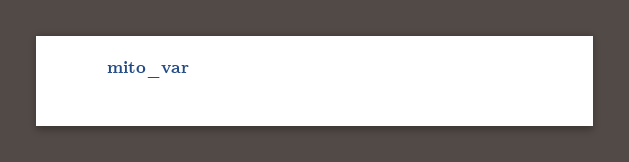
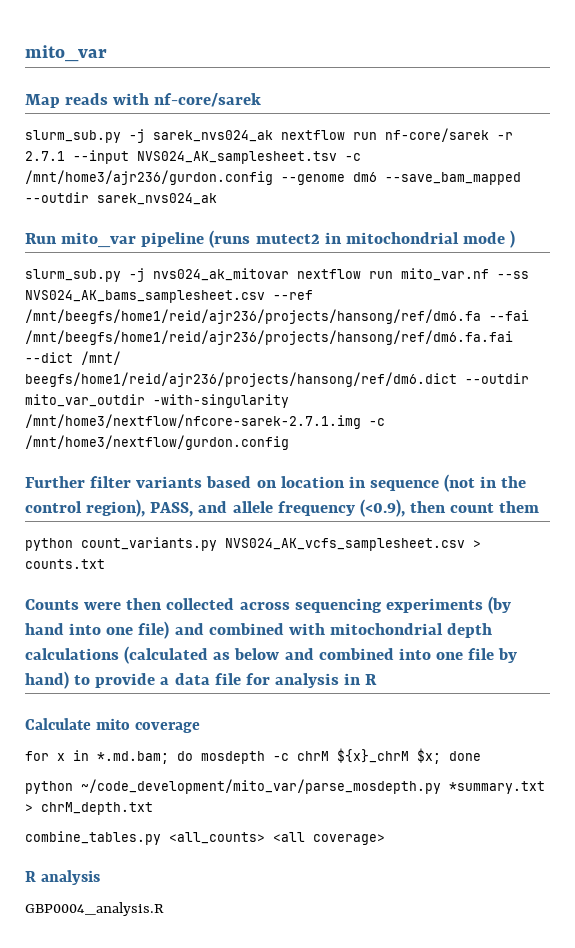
[107,61,189,78] mito_var -> [25,45,107,62] [25,93,262,108] [25,128,513,143] [25,150,361,164] [25,170,521,185] [25,192,217,205] [25,230,516,248] [25,268,529,282] [25,290,313,303] [25,309,529,324] [25,330,513,345] [25,351,121,365] [25,372,529,387] [25,394,289,408] [25,414,385,429] [25,435,289,450] [25,474,527,492] [25,499,540,517] [25,537,481,551] [25,559,105,569] [25,596,511,614] [25,621,493,639] [25,646,518,664] [25,671,378,689] [25,718,200,733] [25,748,481,764] [25,779,545,794] [25,802,153,815] [25,831,385,845] [25,870,100,885] [25,902,164,916] mito_var // Map reads with nf-core/sarek // slurm_sub.py -j sarek_nvs024_ak nextflow run nf-core/sarek -r 2.7.1 --input NVS024_AK_samplesheet.tsv -c /mnt/home3/ajr236/gurdon.config --genome dm6 --save_bam_mapped --outdir sarek_nvs024_ak // Run mito_var pipeline (runs mutect2 in mitochondrial mode ) // slurm_sub.py -j nvs024_ak_mitovar nextflow run mito_var.nf --ss NVS024_AK_bams_samplesheet.csv --ref /mnt/beegfs/home1/reid/ajr236/projects/hansong/ref/dm6.fa --fai /mnt/beegfs/home1/reid/ajr236/projects/hansong/ref/dm6.fa.fai --dict /mnt/ beegfs/home1/reid/ajr236/projects/hansong/ref/dm6.dict --outdir mito_var_outdir -with-singularity /mnt/home3/nextflow/nfcore-sarek-2.7.1.img -c /mnt/home3/nextflow/gurdon.config // Further filter variants based on location in sequence (not in the control region), PASS, and allele frequency (<0.9), then count them // python count_variants.py NVS024_AK_vcfs_samplesheet.csv > counts.txt // Counts were then collected across sequencing experiments (by hand into one file) and combined with mitochondrial depth calculations (calculated as below and combined into one file by hand) to provide a data file for analysis in R // Calculate mito coverage // for x in *.md.bam; do mosdepth -c chrM ${x}_chrM $x; done // python ~/code_development/mito_var/parse_mosdepth.py *summary.txt > chrM_depth.txt // combine_tables.py <all_counts> <all coverage> // R analysis // GBP0004_analysis.R

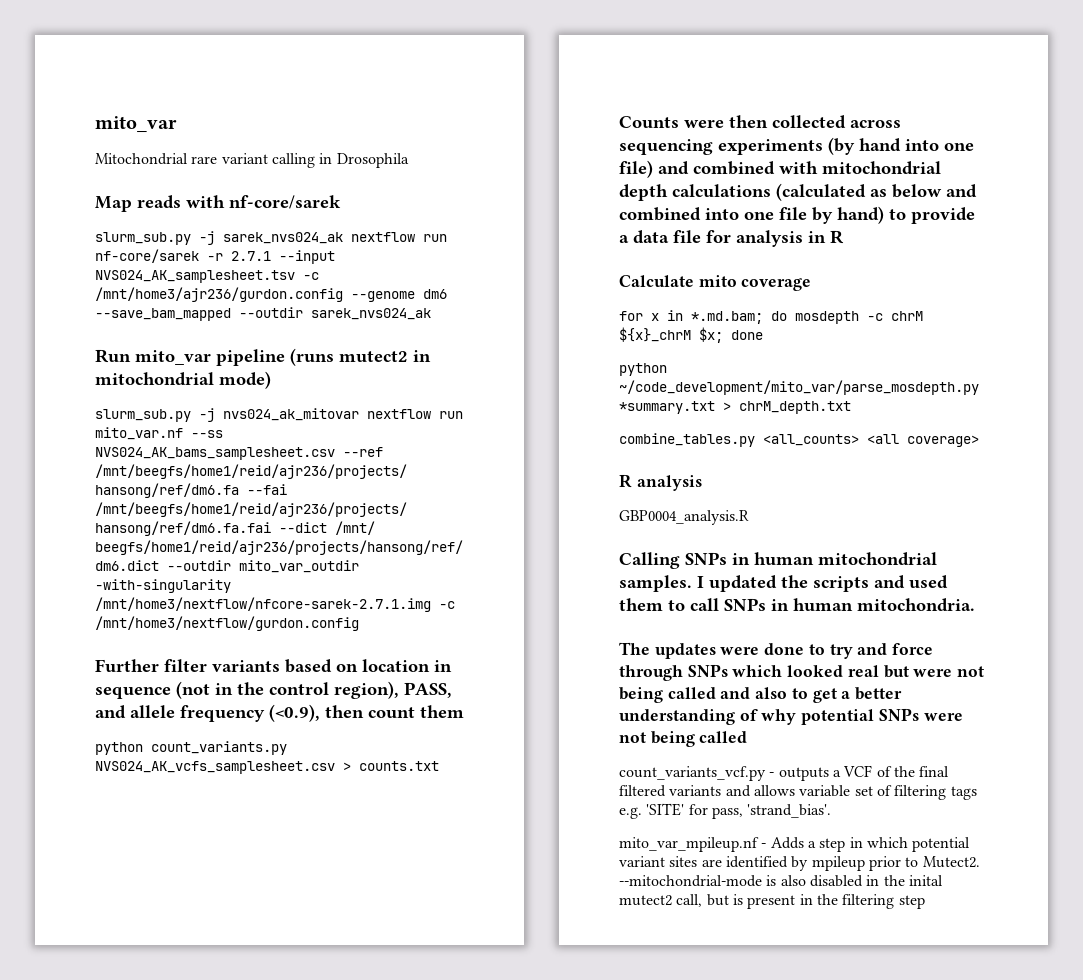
[25,45,107,62] mito_var -> [95,116,177,133] [95,153,409,168] mito_var // Mitochondrial rare variant calling in Drosophila
[462,230,516,248] mode ) -> [219,371,271,389] mode)
(164, 909) none -> [619,552,937,569] [619,575,948,592] [619,598,975,612] [619,642,934,659] [619,664,985,681] [619,687,903,703] [619,708,963,725] [619,731,748,747] [619,765,950,781] [619,785,977,800] [619,803,832,819] [619,837,971,852] [619,856,980,871] [619,875,943,887] [619,894,925,909] // Calling SNPs in human mitochondrial samples. I updated the scripts and used them to call SNPs in human mitochondria. // The updates were done to try and force through SNPs which looked real but were not being called and also to get a better understanding of why potential SNPs were not being called // count_variants_vcf.py - outputs a VCF of the final filtered variants and allows variable set of filtering tags e.g. 'SITE' for pass, 'strand_bias'. // mito_var_mpileup.nf - Adds a step in which potential variant sites are identified by mpileup prior to Mutect2. --mitochondrial-mode is also disabled in the inital mutect2 call, but is present in the filtering step

